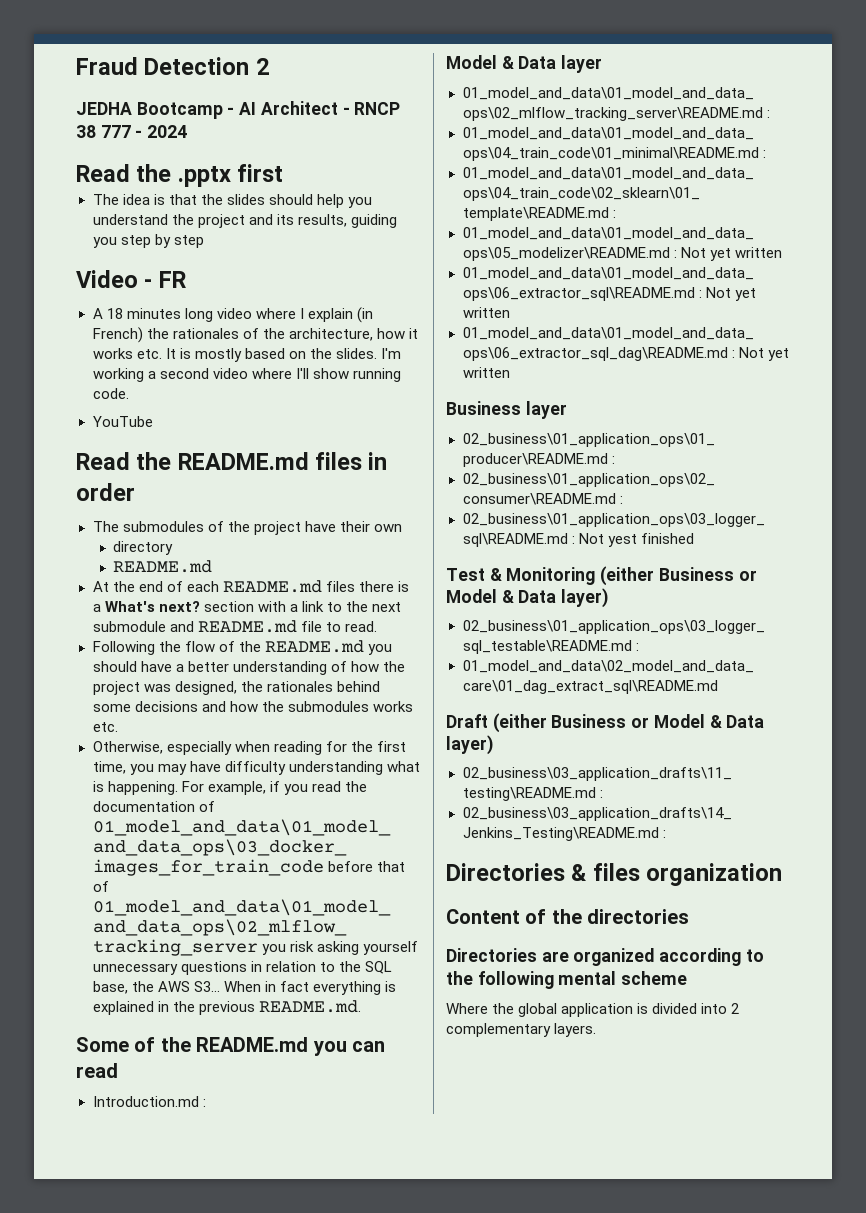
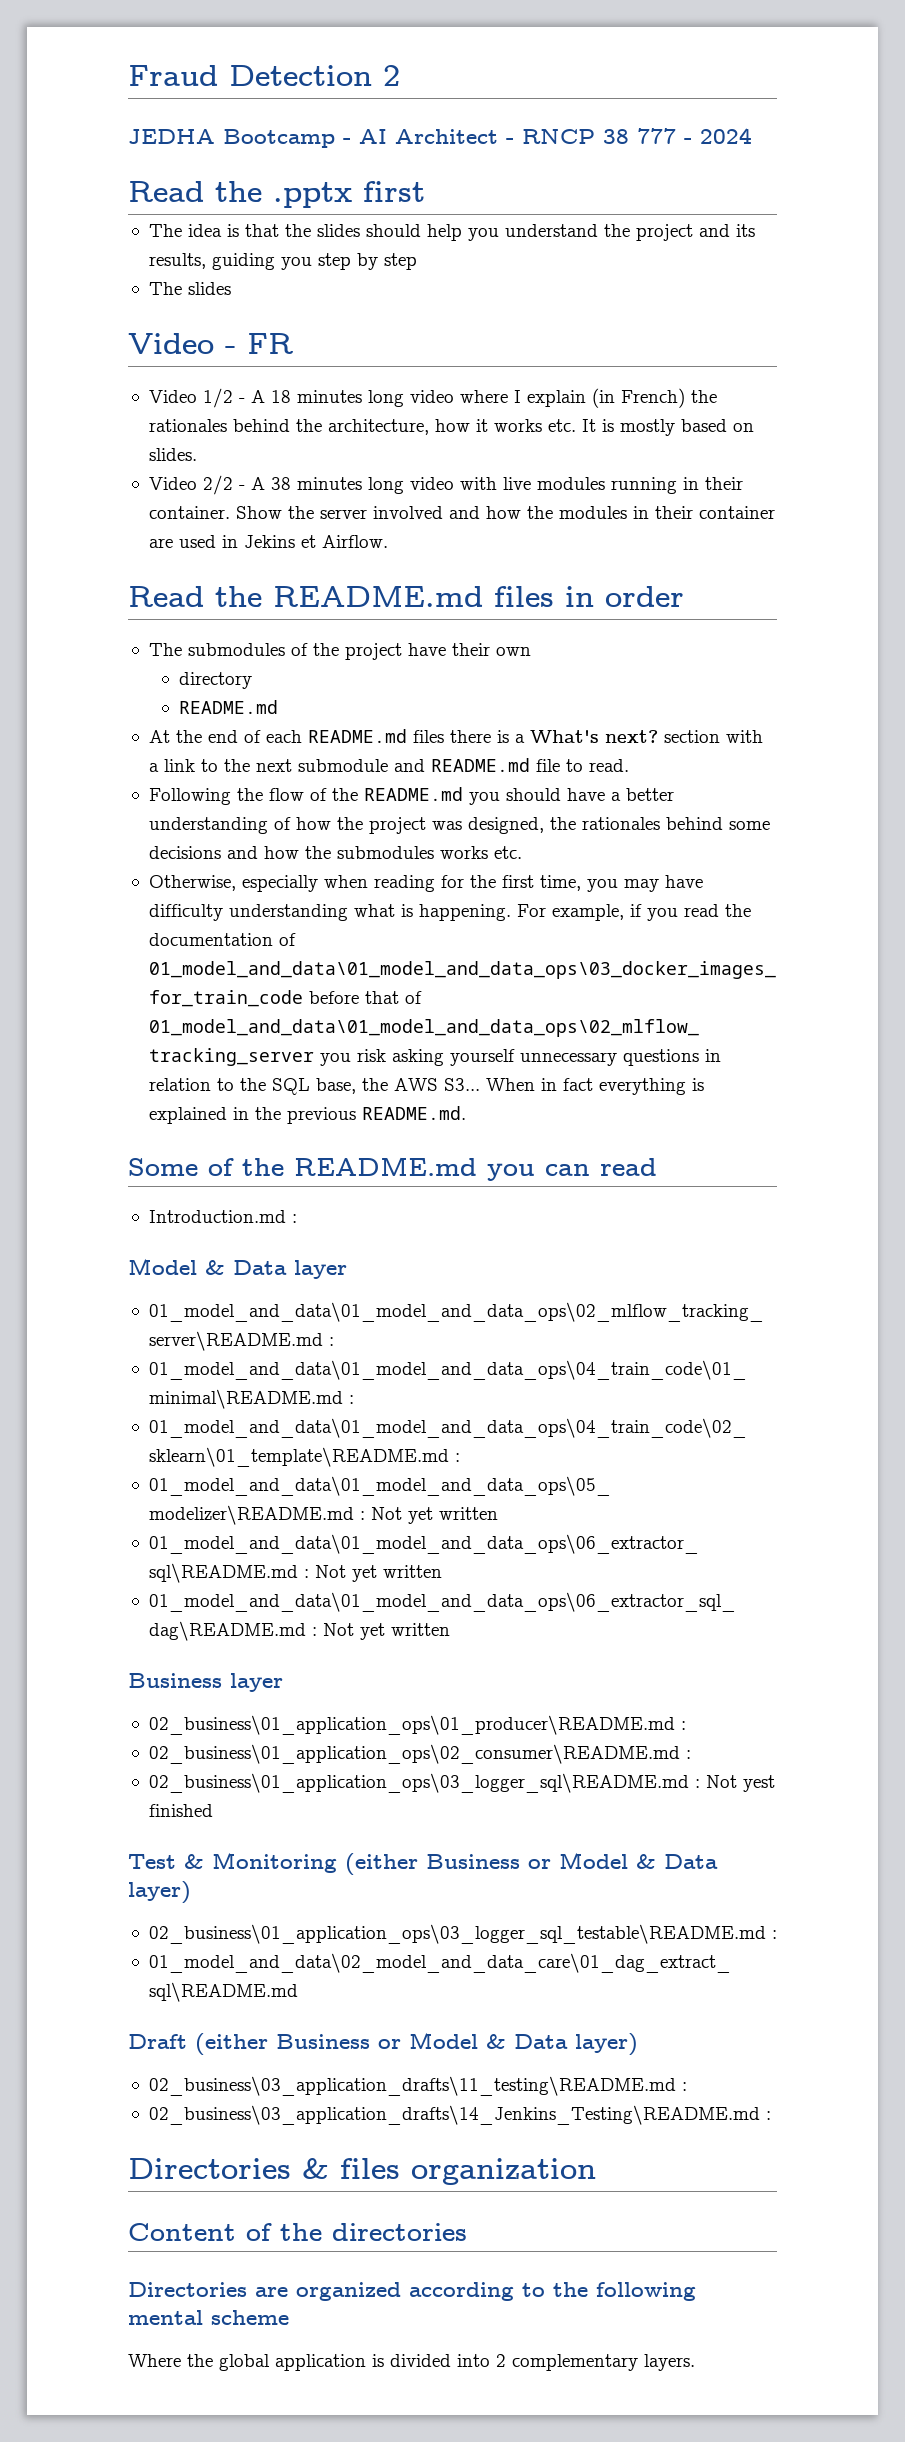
(204, 241) none -> [148,282,231,295] // The slides
(186, 279) none -> [148,388,245,408] Video 1/2 -
[242,328,259,339] of -> [232,419,290,432] behind
[309,348,401,359] [92,368,401,382] [92,388,129,399] [92,416,153,427] the slides. I'm working a second video where I'll show running code. // YouTube -> [148,448,197,461] [148,475,743,495] [148,506,775,519] [148,535,388,548] slides. // Video 2/2 - A 38 minutes long video with live modules running in their container. Show the server involved and how the modules in their container are used in Jekins et Airflow.

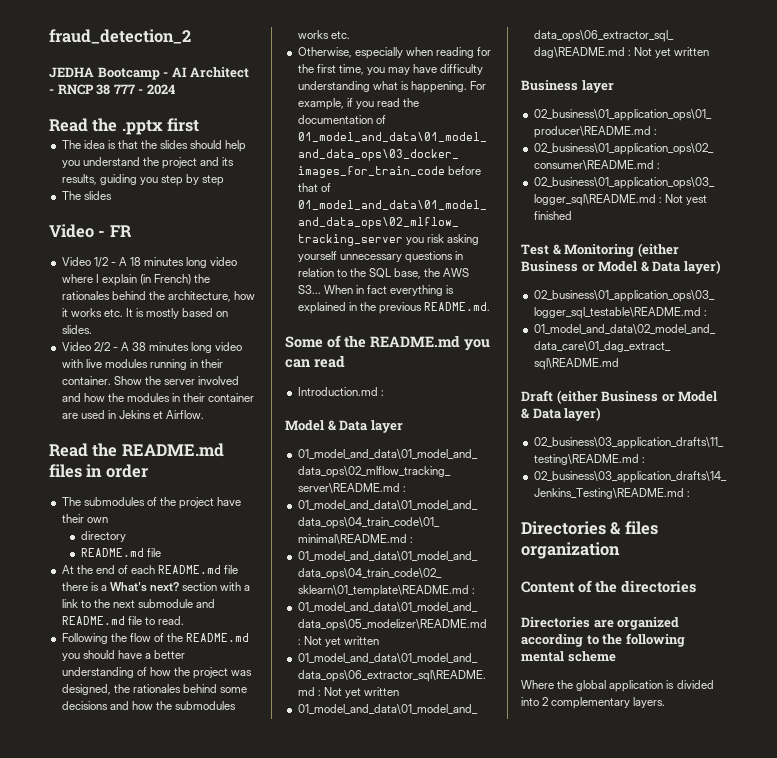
[128,65,400,86] Fraud Detection 2 -> [49,29,191,44] fraud_detection_2
(279, 707) none -> [146,548,161,557] file
[412,730,444,743] files -> [224,565,239,574] file

